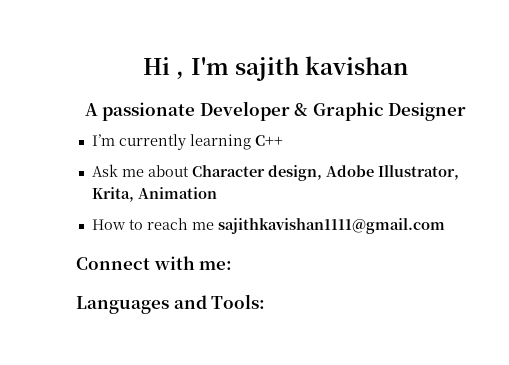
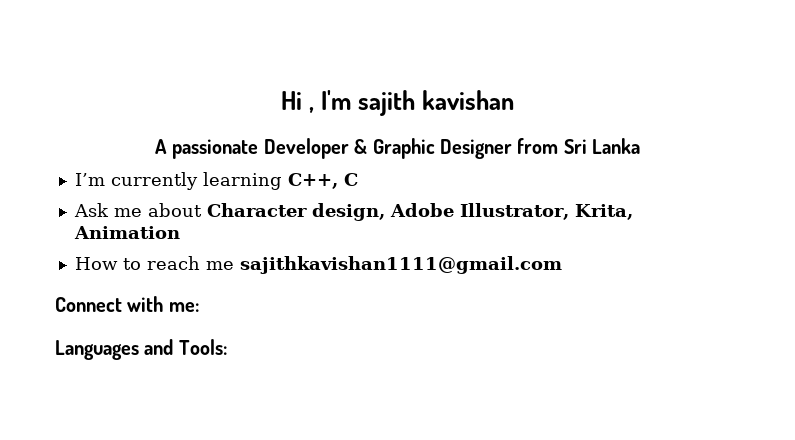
(467, 111) none -> [517,138,641,154] from Sri Lanka
[254,135,283,146] C++ -> [287,173,358,189] C++, C

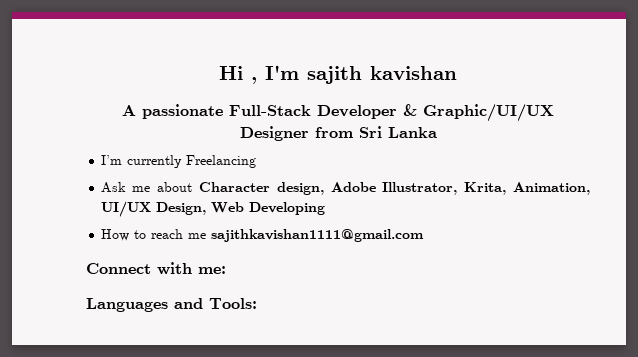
(259, 149) none -> [229,105,311,116] Full-Stack
[372,138,435,159] Graphic -> [423,104,554,122] Graphic/UI/UX
[202,172,358,190] learning C++, C -> [186,155,257,168] Freelancing
[73,226,180,239] Animation -> [513,182,590,195] [101,201,326,217] Animation, UI/UX Design, Web Developing

